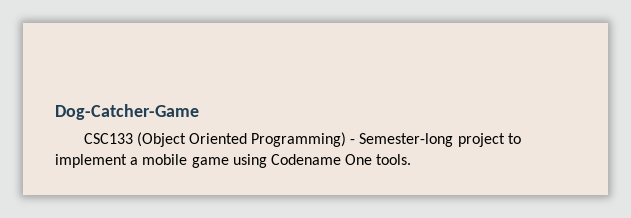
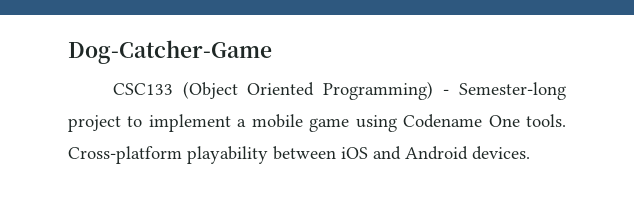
(412, 159) none -> [68,146,530,164] Cross-platform playability between iOS and Android devices.

